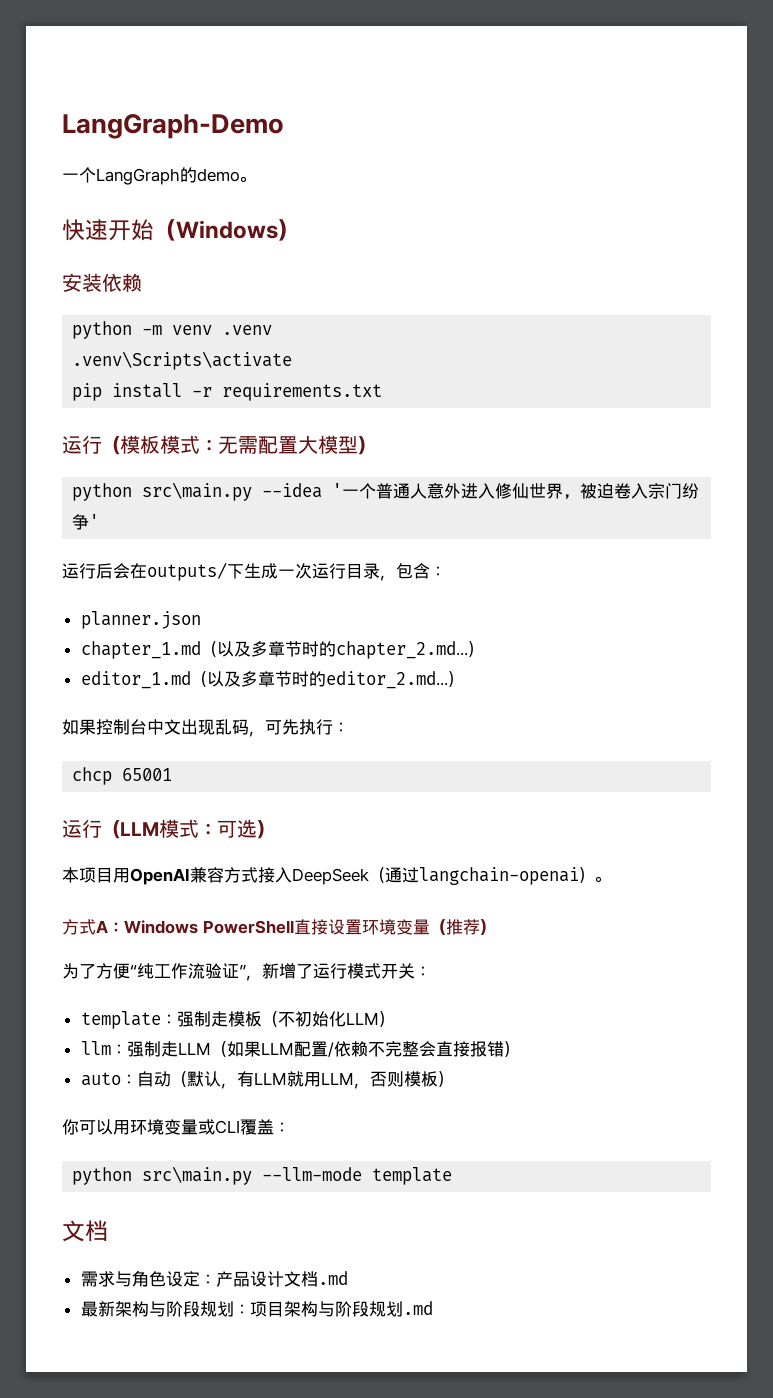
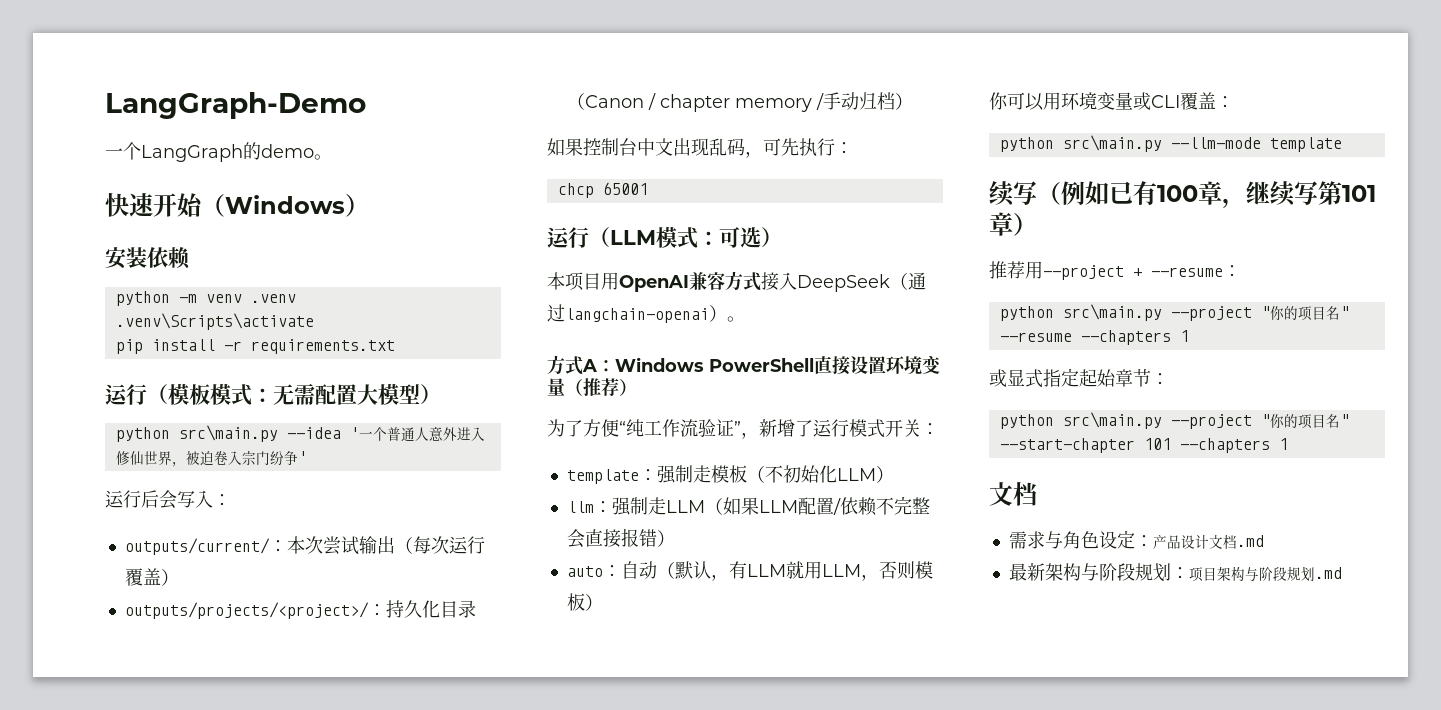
[130,562,446,581] [80,611,201,629] [80,641,484,659] [80,671,448,689] 在outputs/下生成一次运行目录，包含： // planner.json // chapter_1.md（以及多章节时的chapter_2.md...） // editor_1.md（以及多章节时的editor_2.md... -> [177,490,231,508] [124,536,485,555] [124,568,179,586] [124,600,476,619] [566,92,895,112] 写入： // outputs/current/：本次尝试输出（每次运行覆盖） // outputs/projects/<project>/：持久化目录（Canon / chapter memory /手动归档
(453, 1176) none -> [989,181,1376,208] [989,212,1037,236] [989,261,1241,280] [999,304,1349,321] [999,330,1189,345] [989,368,1169,388] [999,412,1349,429] [999,438,1288,453] // 续写（例如已有100章，继续写第101章） // 推荐用--project + --resume： // python src\main.py --project "你的项目名" --resume --chapters 1 // 或显式指定起始章节： // python src\main.py --project "你的项目名" --start-chapter 101 --chapters 1

